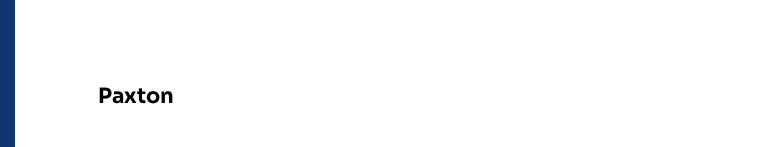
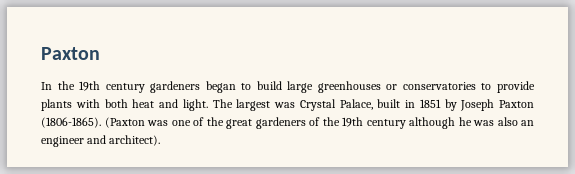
[98,87,174,104] Paxton -> [41,47,100,60] [41,81,535,93] [41,99,534,111] [41,117,534,129] [41,135,161,147] Paxton // In the 19th century gardeners began to build large greenhouses or conservatories to provide plants with both heat and light. The largest was Crystal Palace, built in 1851 by Joseph Paxton (1806-1865). (Paxton was one of the great gardeners of the 19th century although he was also an engineer and architect).

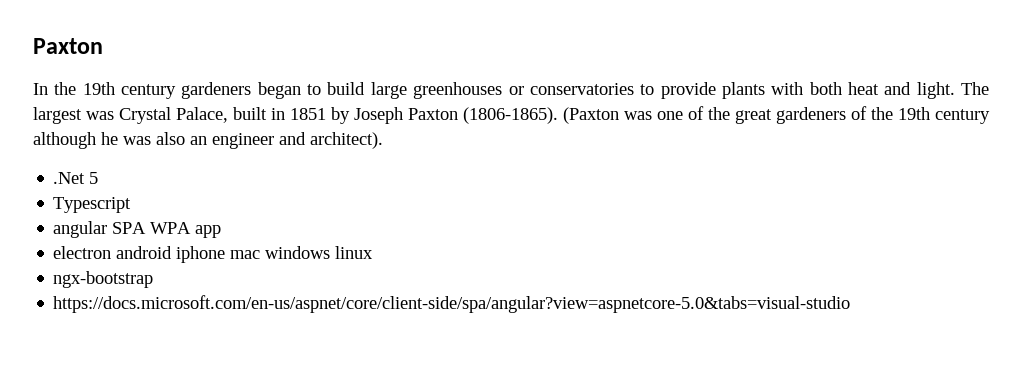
(161, 140) none -> [53,172,99,184] [53,197,132,213] [53,221,222,238] [53,246,374,263] [53,271,154,288] [53,295,851,313] // .Net 5 // Typescript // angular SPA WPA app // electron android iphone mac windows linux // ngx-bootstrap // https://docs.microsoft.com/en-us/aspnet/core/client-side/spa/angular?view=aspnetcore-5.0&tabs=visual-studio

